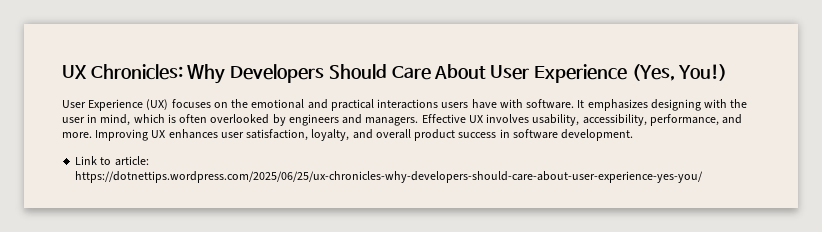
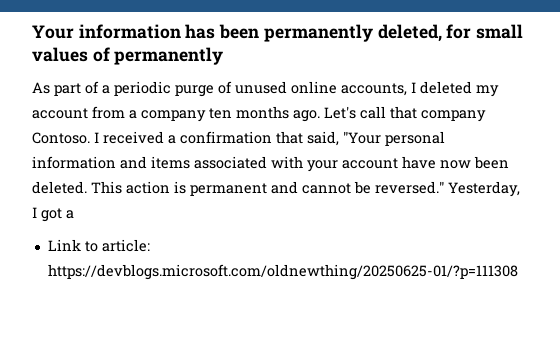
[62,64,728,84] [62,99,748,111] [62,114,743,126] [62,129,634,141] UX Chronicles: Why Developers Should Care About User Experience (Yes, You!) // User Experience (UX) focuses on the emotional and practical interactions users have with software. It emphasizes designing with the user in mind, which is often overlooked by engineers and managers. Effective UX involves usability, accessibility, performance, and more. Improving UX enhances user satisfaction, loyalty, and overall product success in software development. -> [32,24,524,42] [32,47,224,65] [32,81,499,97] [32,106,486,122] [32,131,445,146] [32,156,509,172] [32,181,520,197] [32,207,74,222] Your information has been permanently deleted, for small values of permanently // As part of a periodic purge of unused online accounts, I deleted my account from a company ten months ago. Let's call that company Contoso. I received a confirmation that said, "Your personal information and items associated with your account have now been deleted. This action is permanent and cannot be reversed." Yesterday, I got a
[75,171,704,183] https://dotnettips.wordpress.com/2025/06/25/ux-chronicles-why-developers-should-care-about-user-experience-yes-you/ -> [47,264,518,280] https://devblogs.microsoft.com/oldnewthing/20250625-01/?p=111308

